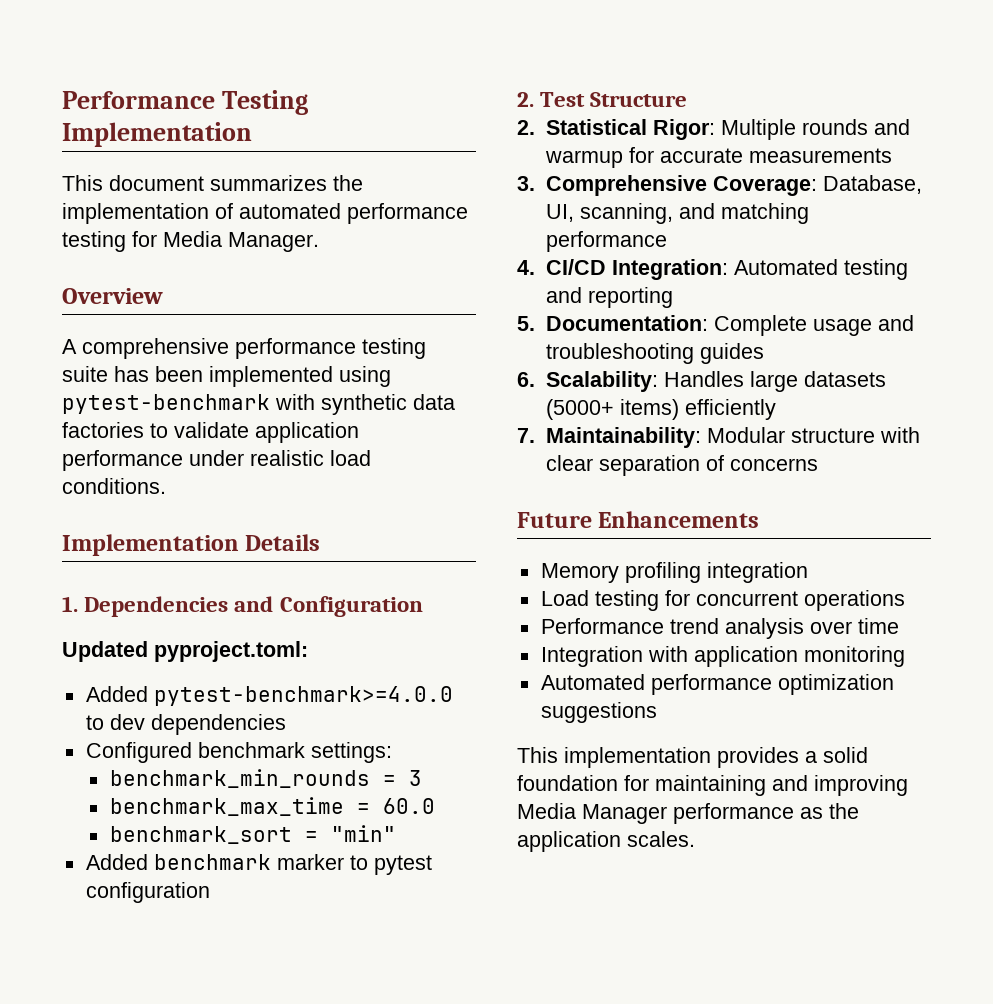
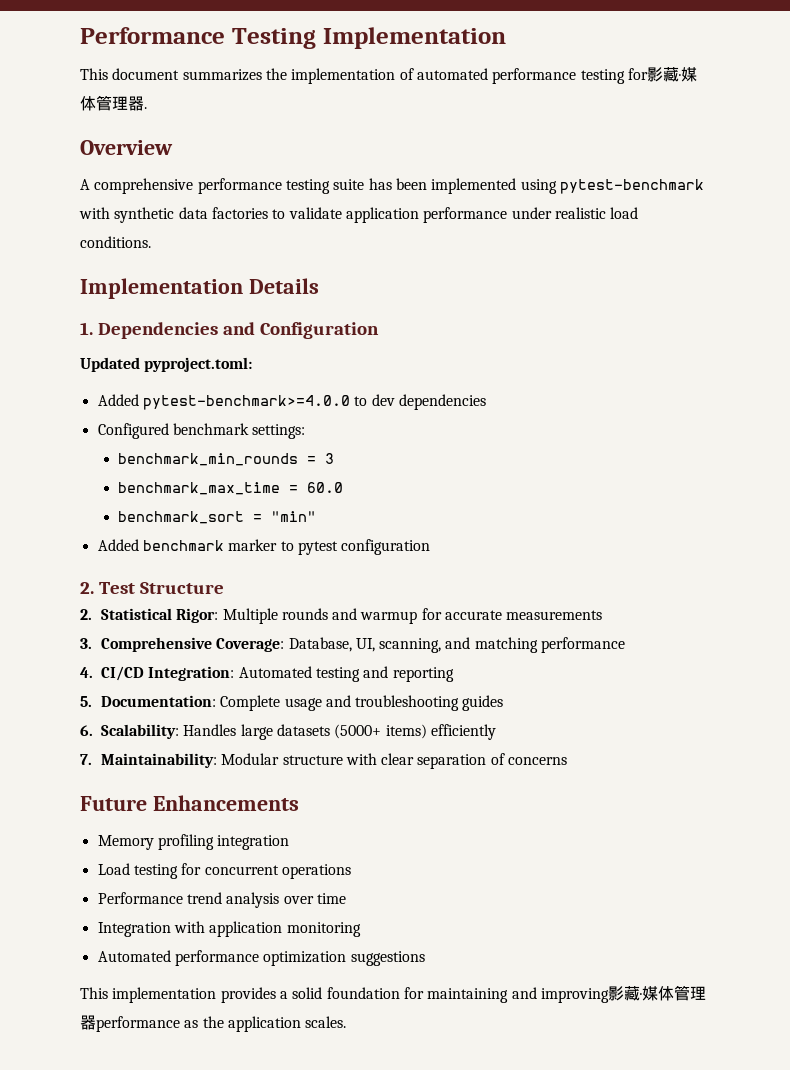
[163,231,319,252] Media Manager. -> [646,67,697,82] [80,95,147,111] 影藏·媒体管理器.
[517,803,667,824] Media Manager -> [607,985,706,1001] [80,1015,96,1030] 影藏·媒体管理器

